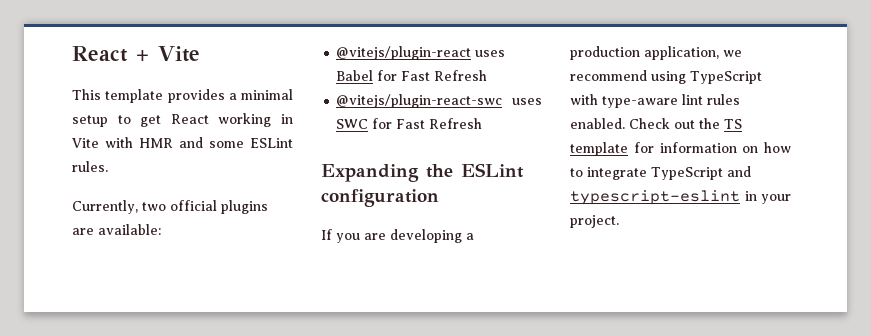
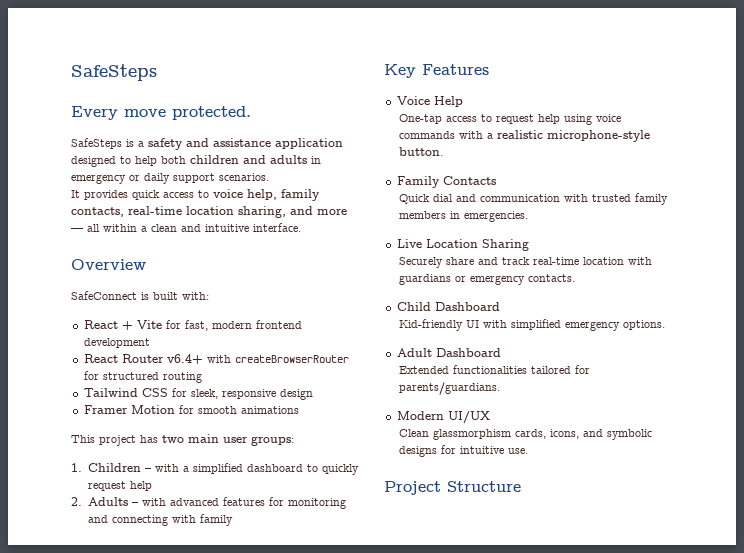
[72,46,200,62] [72,89,293,103] [72,113,293,127] [72,137,293,148] [72,161,108,172] [72,200,268,214] [72,224,161,235] [336,46,506,60] [336,70,488,81] [336,94,542,108] [336,118,483,129] [321,163,524,182] [321,189,439,207] [321,229,474,243] [570,46,742,60] [570,70,762,84] [570,94,740,108] [570,118,742,129] [570,142,791,156] [570,166,751,180] [570,190,791,205] [570,215,619,228] React + Vite // This template provides a minimal setup to get React working in Vite with HMR and some ESLint rules. // Currently, two official plugins are available: // @vitejs/plugin-react uses Babel for Fast Refresh // @vitejs/plugin-react-swc uses SWC for Fast Refresh // Expanding the ESLint configuration // If you are developing a production application, we recommend using TypeScript with type-aware lint rules enabled. Check out the TS template for information on how to integrate TypeScript and typescript-eslint in your project. -> [71,64,157,81] [71,106,251,120] [71,138,343,150] [71,155,321,167] [71,173,269,184] [71,189,320,201] [71,206,347,218] [71,223,301,232] [71,259,146,270] [71,291,209,300] [83,320,302,331] [83,338,150,348] [83,354,349,364] [83,371,202,383] [83,388,313,400] [83,405,299,414] [71,434,294,446] [71,463,359,475] [87,481,152,491] [71,497,346,509] [87,514,233,526] [384,64,489,78] [396,96,463,107] [399,114,622,125] [399,130,651,142] [399,147,444,156] [396,176,496,188] [399,193,669,205] [399,211,529,222] [396,239,529,251] [399,257,653,268] [399,274,576,285] [396,302,500,311] [399,319,666,331] [396,348,501,357] [399,365,591,374] [399,382,501,395] [396,411,490,424] [399,429,653,440] [399,445,529,457] [384,481,521,495] SafeSteps // Every move protected. // SafeSteps is a safety and assistance application designed to help both children and adults in emergency or daily support scenarios. // It provides quick access to voice help, family contacts, real-time location sharing, and more — all within a clean and intuitive interface. // Overview // SafeConnect is built with: // React + Vite for fast, modern frontend development // React Router v6.4+ with createBrowserRouter for structured routing // Tailwind CSS for sleek, responsive design // Framer Motion for smooth animations // This project has two main user groups: // 1. Children – with a simplified dashboard to quickly request help // 2. Adults – with advanced features for monitoring and connecting with family // Key Features // Voice Help // One-tap access to request help using voice commands with a realistic microphone-style button. // Family Contacts // Quick dial and communication with trusted family members in emergencies. // Live Location Sharing // Securely share and track real-time location with guardians or emergency contacts. // Child Dashboard // Kid-friendly UI with simplified emergency options. // Adult Dashboard // Extended functionalities tailored for parents/guardians. // Modern UI/UX // Clean glassmorphism cards, icons, and symbolic designs for intuitive use. // Project Structure

